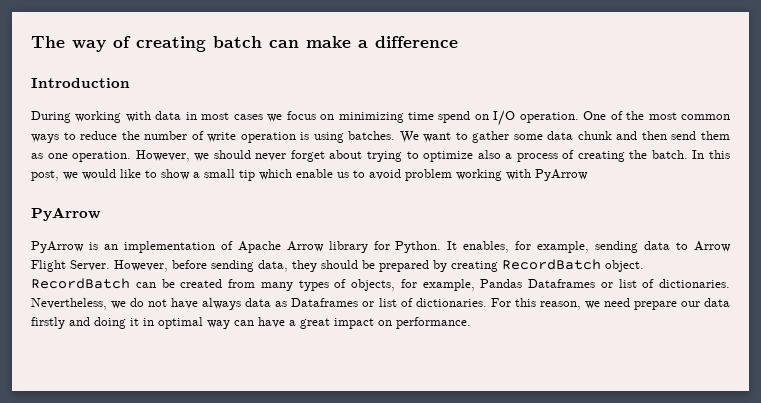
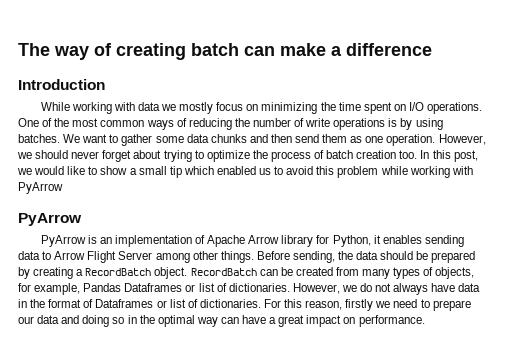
[31,111,71,123] During -> [40,102,70,111] While
[185,111,471,123] in most cases we focus on minimizing time spend -> [161,102,392,114] we mostly focus on minimizing the time spent
[519,112,579,123] operation. -> [427,102,483,114] operations.
[63,131,118,140] to reduce -> [176,118,232,130] of reducing
[240,132,310,143] operation is -> [333,118,413,130] operations is by
[577,131,612,140] chunk -> [210,134,247,143] chunks
[477,150,688,162] also a process of creating the batch. -> [252,150,418,162] the process of batch creation too.
[296,169,333,178] enable -> [216,166,256,175] enabled
[405,169,452,181] problem -> [316,166,408,178] this problem while
[395,241,590,253] Python. It enables, for example, -> [332,235,422,247] Python, it enables
[70,260,317,272] Server. However, before sending data, they -> [118,251,379,263] Server among other things. Before sending, the data
(498, 266) none -> [76,269,84,276] a
[31,298,107,310] Nevertheless, -> [292,283,340,294] However,
[171,298,288,310] have always data as -> [393,283,481,295] [18,299,94,308] always have data in the format of
(581, 305) none -> [345,299,374,311] firstly
(630, 302) none -> [420,299,430,308] to
[31,317,65,329] firstly -> (60, 319) none
[130,318,154,326] it in -> [112,315,155,324] so in the

